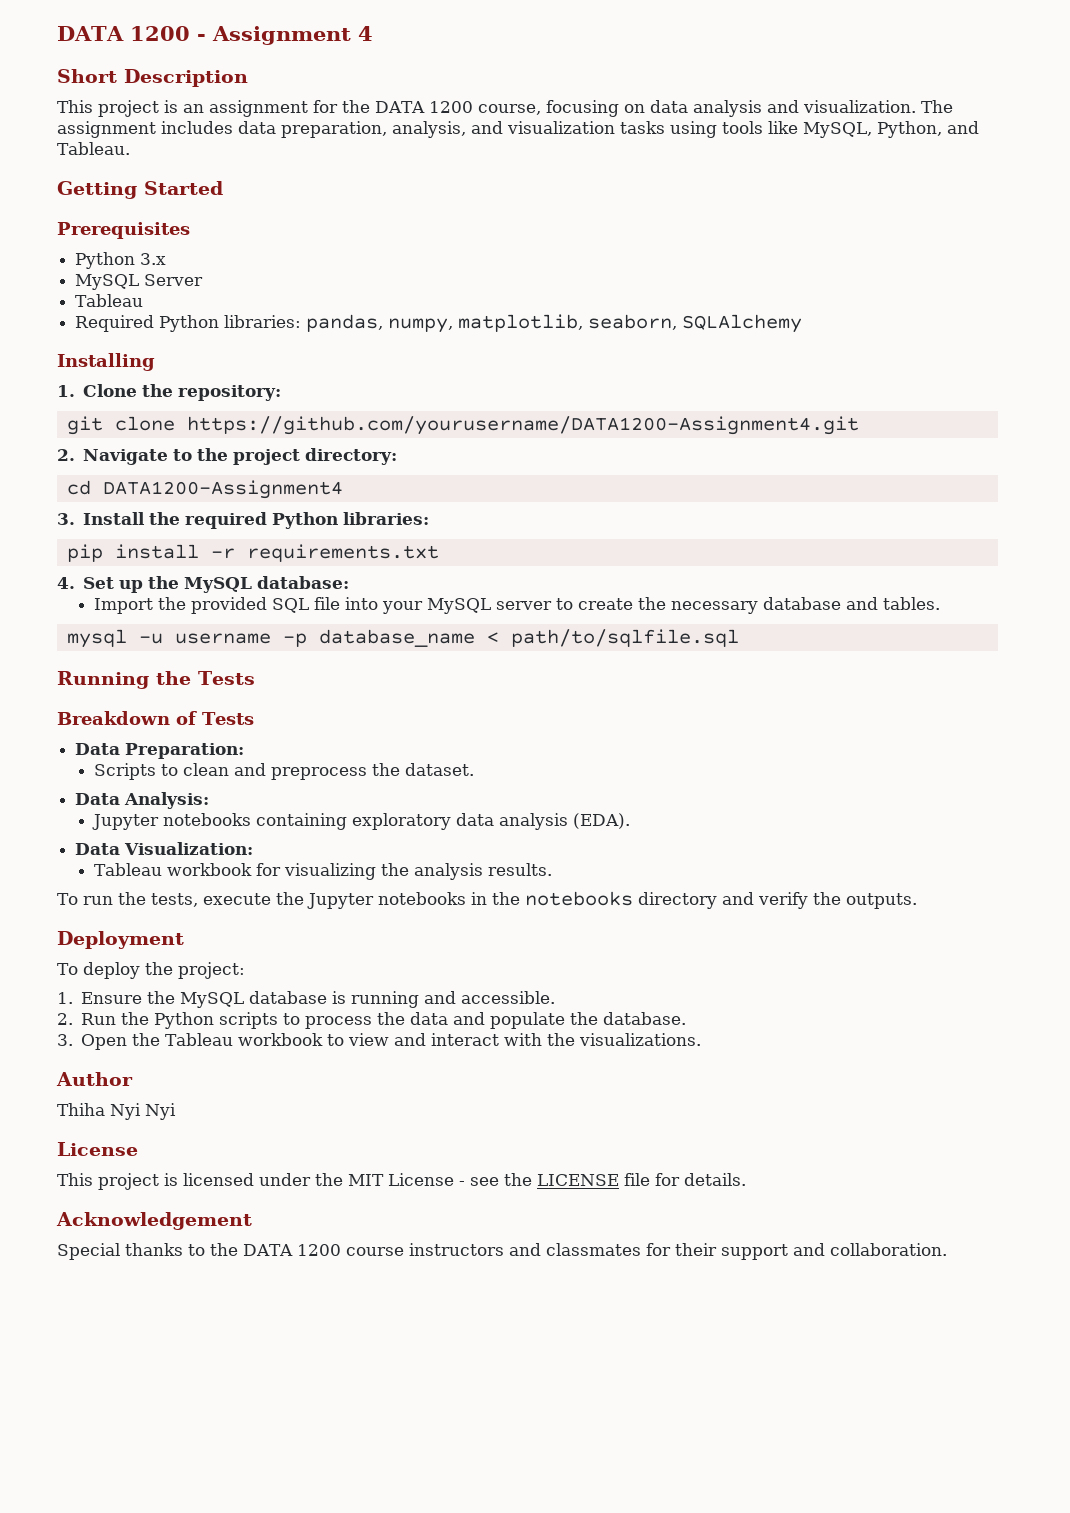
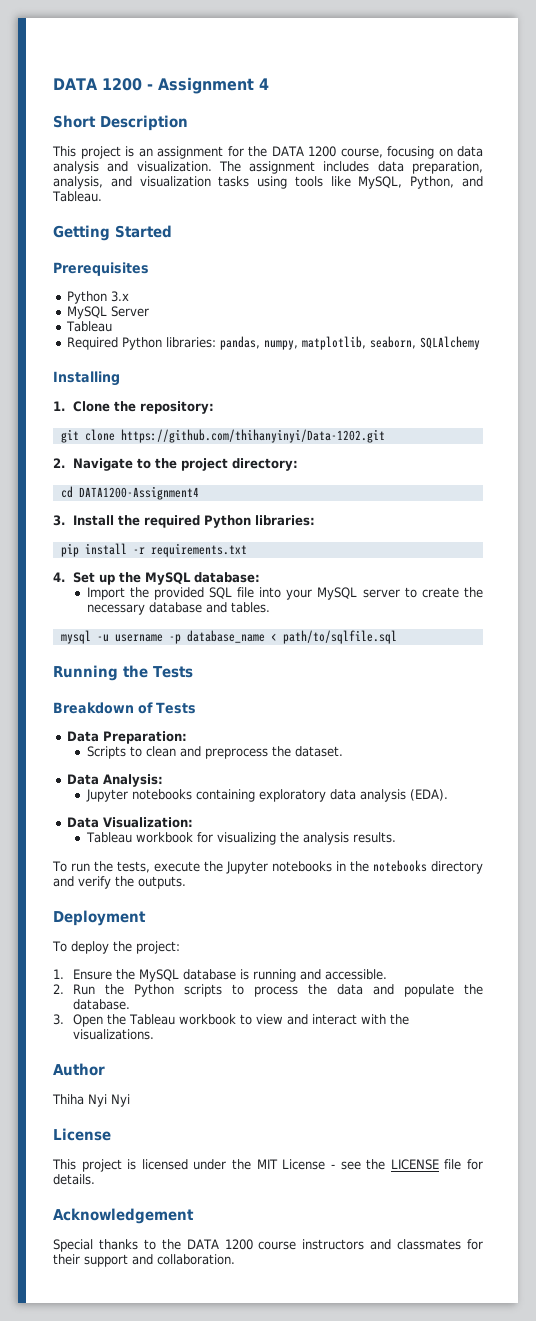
[186,416,859,435] https://github.com/yourusername/DATA1200-Assignment4.git -> [120,429,385,443] https://github.com/thihanyinyi/Data-1202.git

